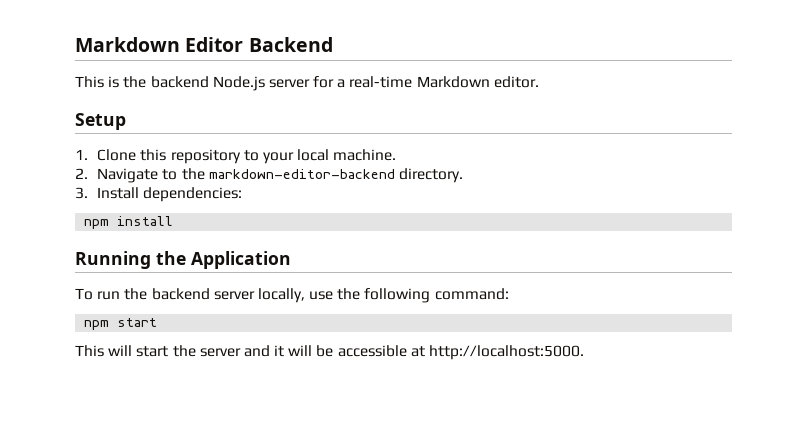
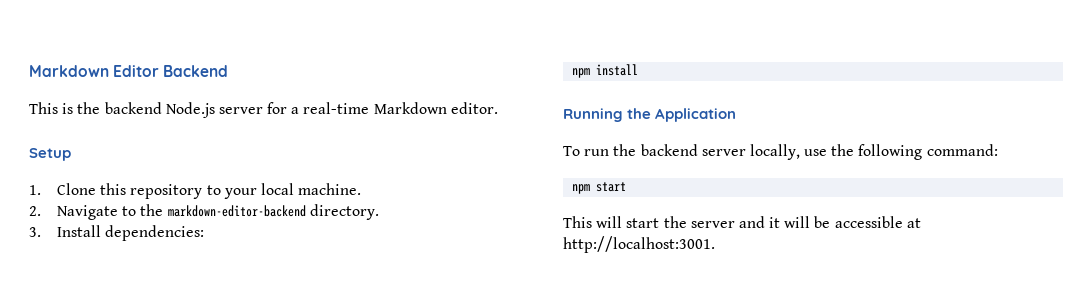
[429,345,585,360] http://localhost:5000. -> [563,236,715,253] http://localhost:3001.

